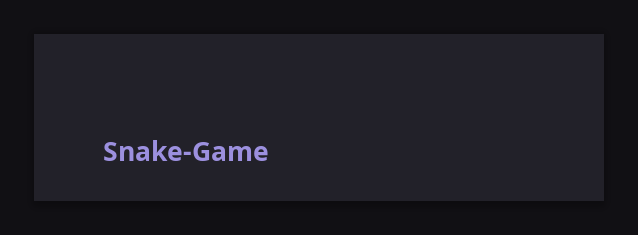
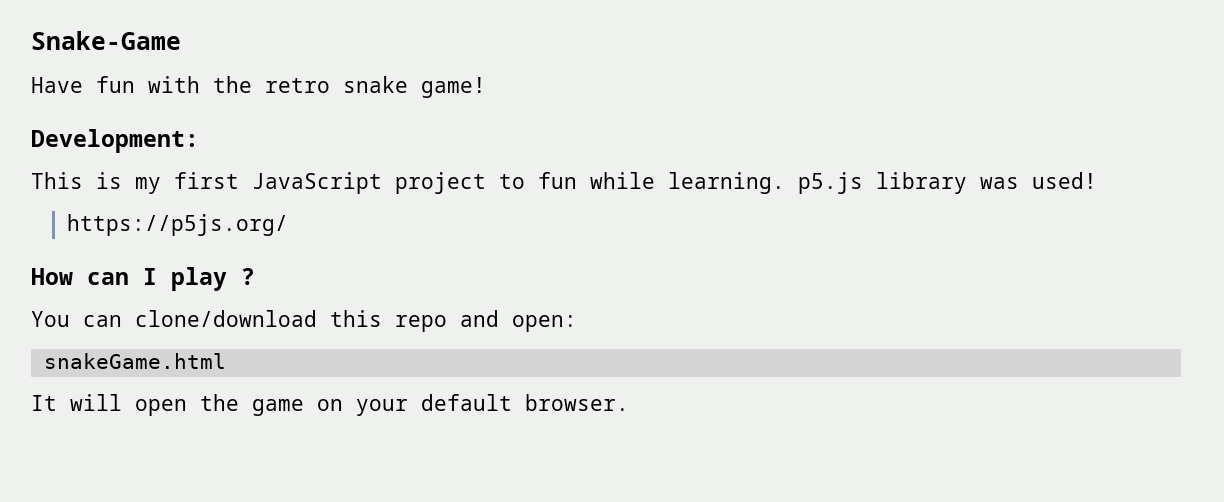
(269, 150) none -> [31,76,486,98] [31,129,199,153] [31,172,1097,194] [66,214,288,236] [31,267,255,291] [31,310,577,332] [43,353,226,369] [31,394,629,416] // Have fun with the retro snake game! // Development: // This is my first JavaScript project to fun while learning. p5.js library was used! // https://p5js.org/ // How can I play ? // You can clone/download this repo and open: // snakeGame.html // It will open the game on your default browser.

